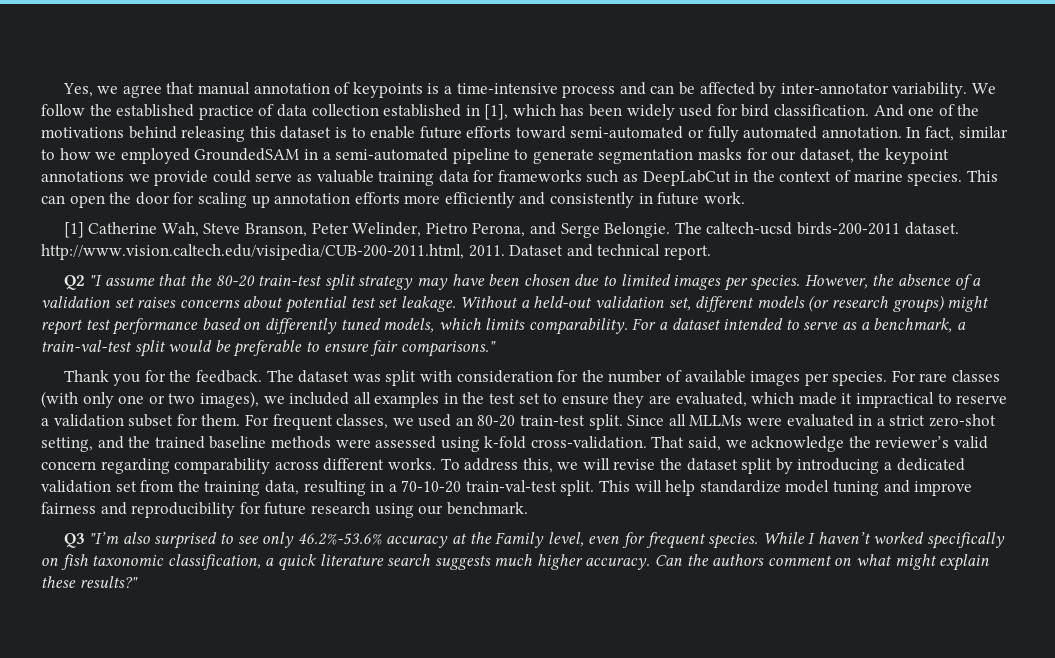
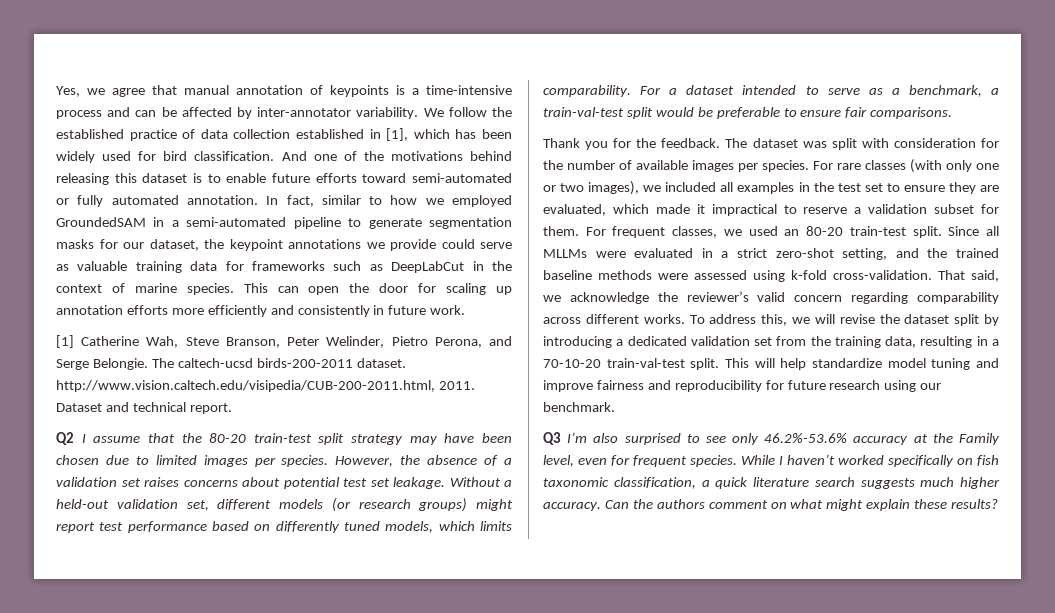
[89,275,103,286] "I -> [81,434,86,443] I
[400,341,496,357] comparisons." -> [870,107,953,119] comparisons.
[89,532,120,544] "I’m -> [567,432,588,443] I’m
[79,576,138,588] results?" -> [951,499,999,509] results?

